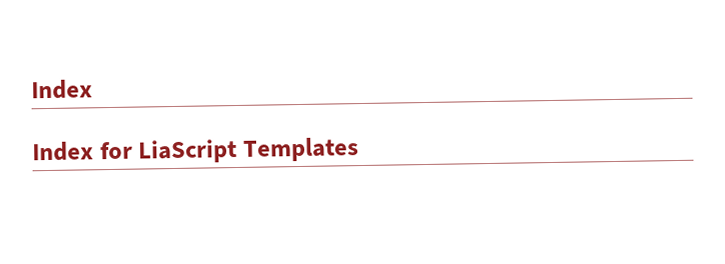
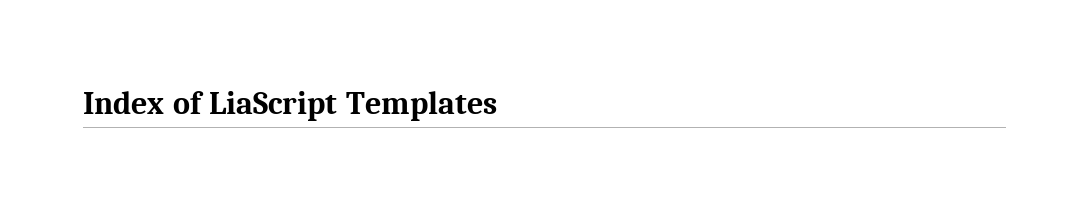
[31,79,93,100] [32,141,133,162] Index // Index for -> [83,91,204,114] Index of

